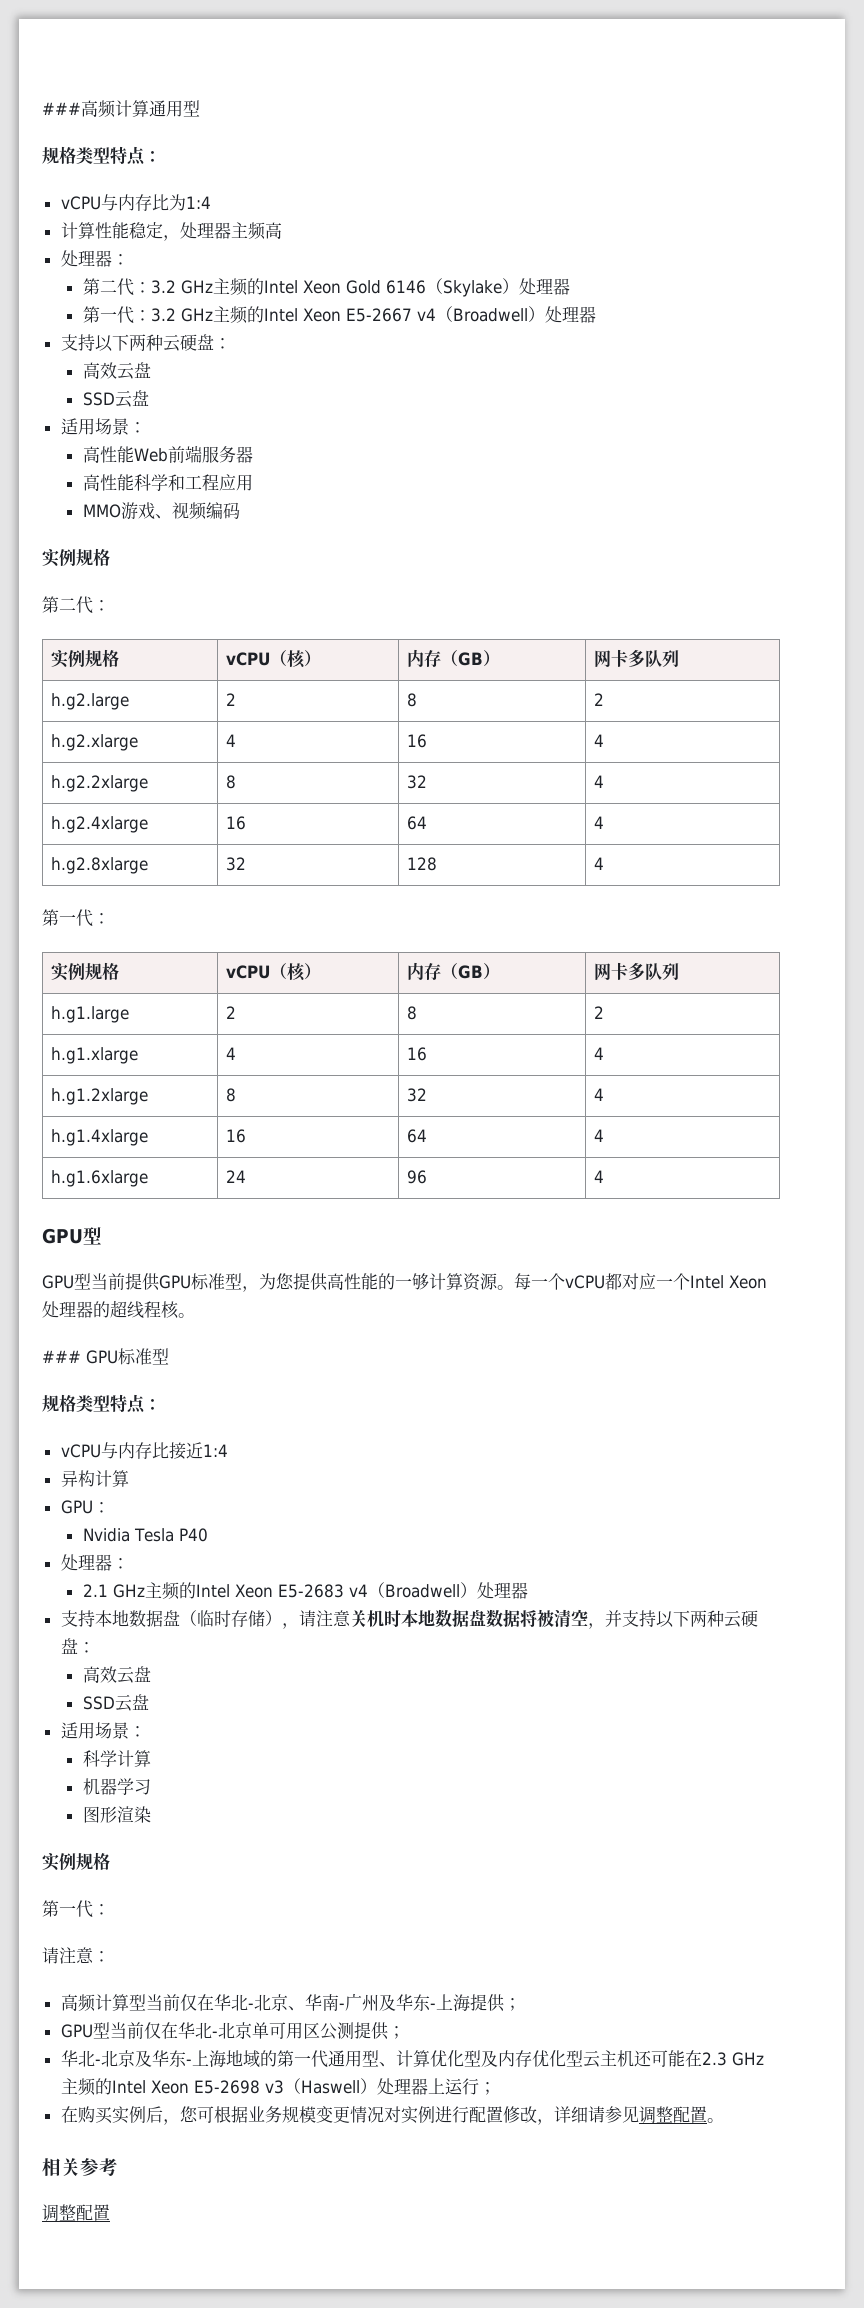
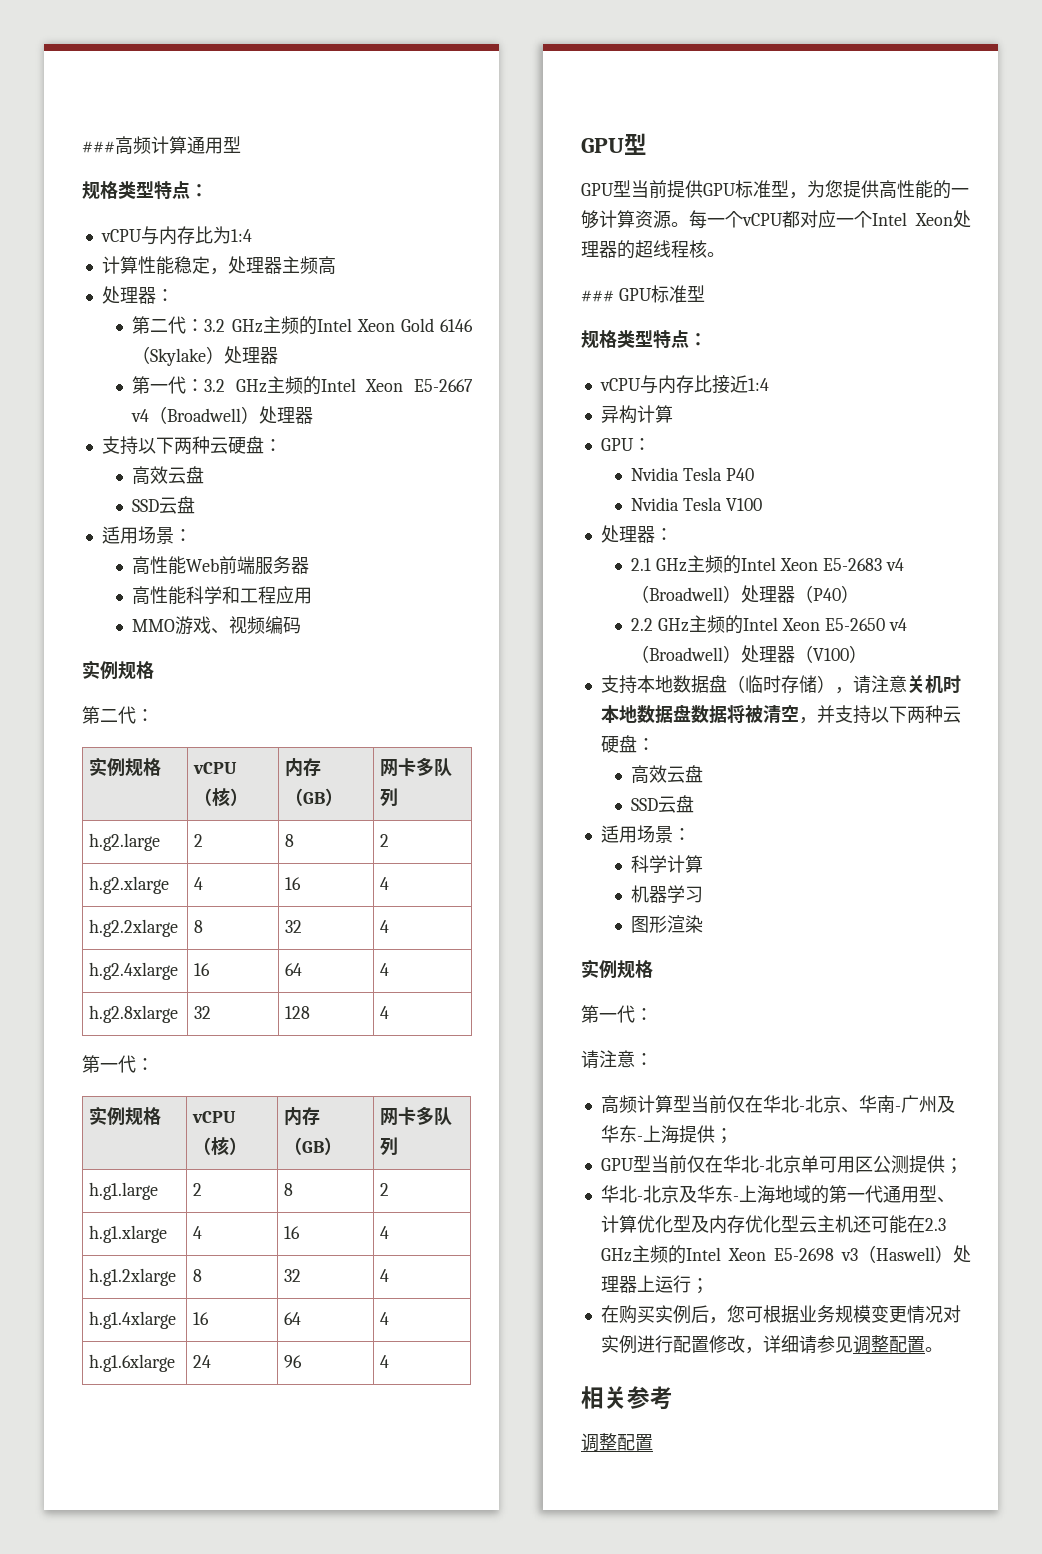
(208, 1535) none -> [631,497,763,511] // Nvidia Tesla V100
(528, 1590) none -> [795,585,860,603] [631,615,907,634] [631,645,868,663] （P40） // 2.2 GHz主频的Intel Xeon E5-2650 v4（Broadwell）处理器（V100）

